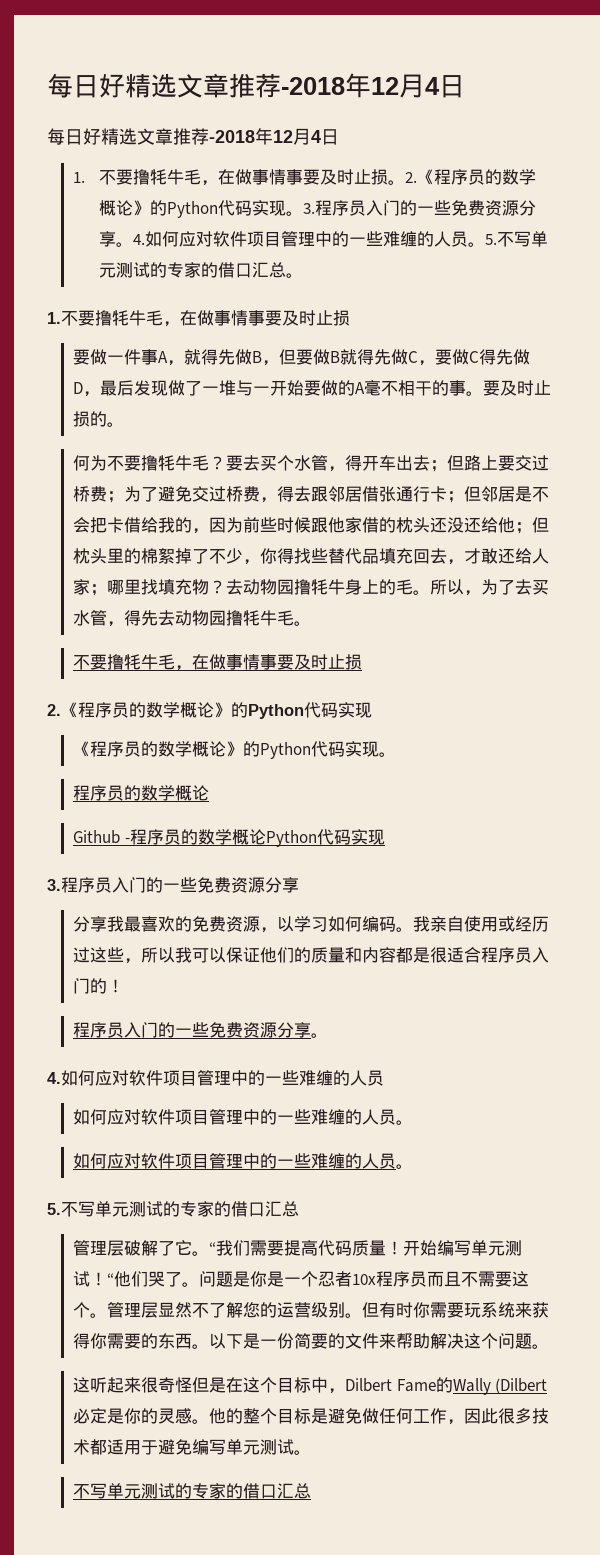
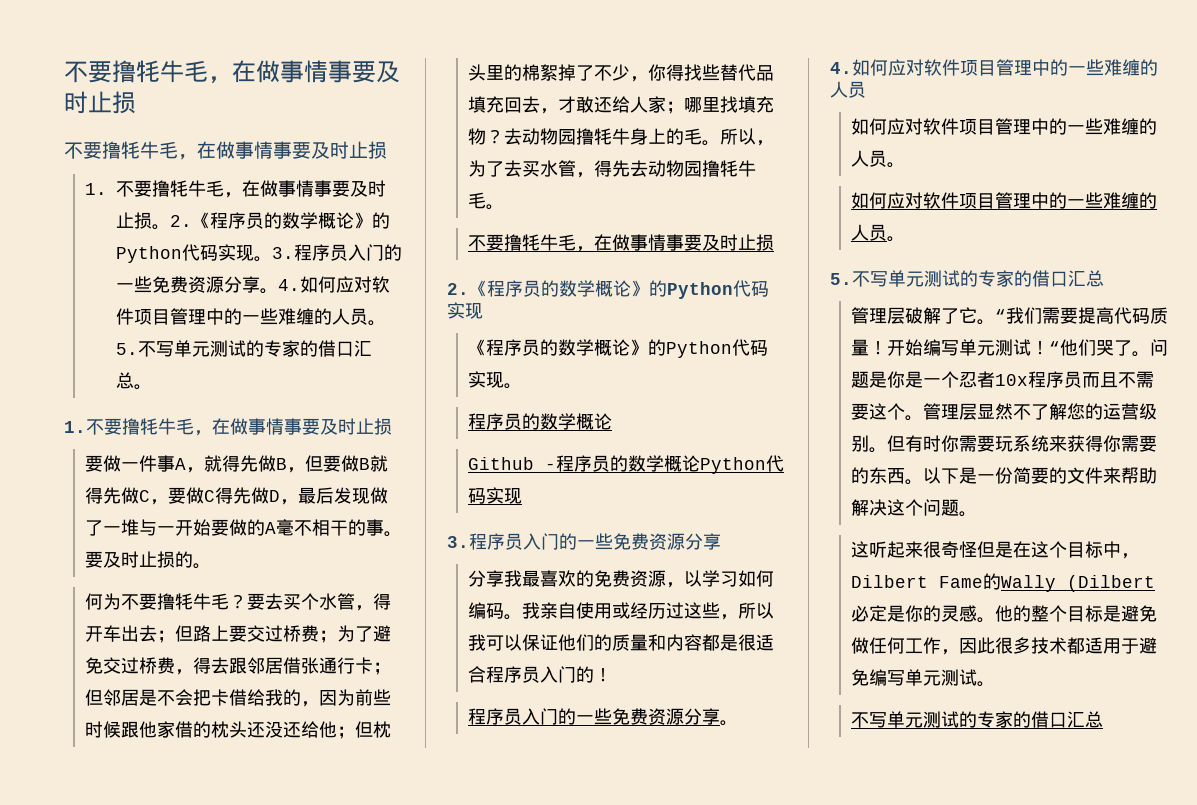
[47,73,465,98] [47,128,339,145] 每日好精选文章推荐-2018年12月4日 // 每日好精选文章推荐-2018年12月4日 -> [64,60,400,83] [64,91,136,114] [64,141,387,160] 不要撸牦牛毛，在做事情事要及时止损 // 不要撸牦牛毛，在做事情事要及时止损

